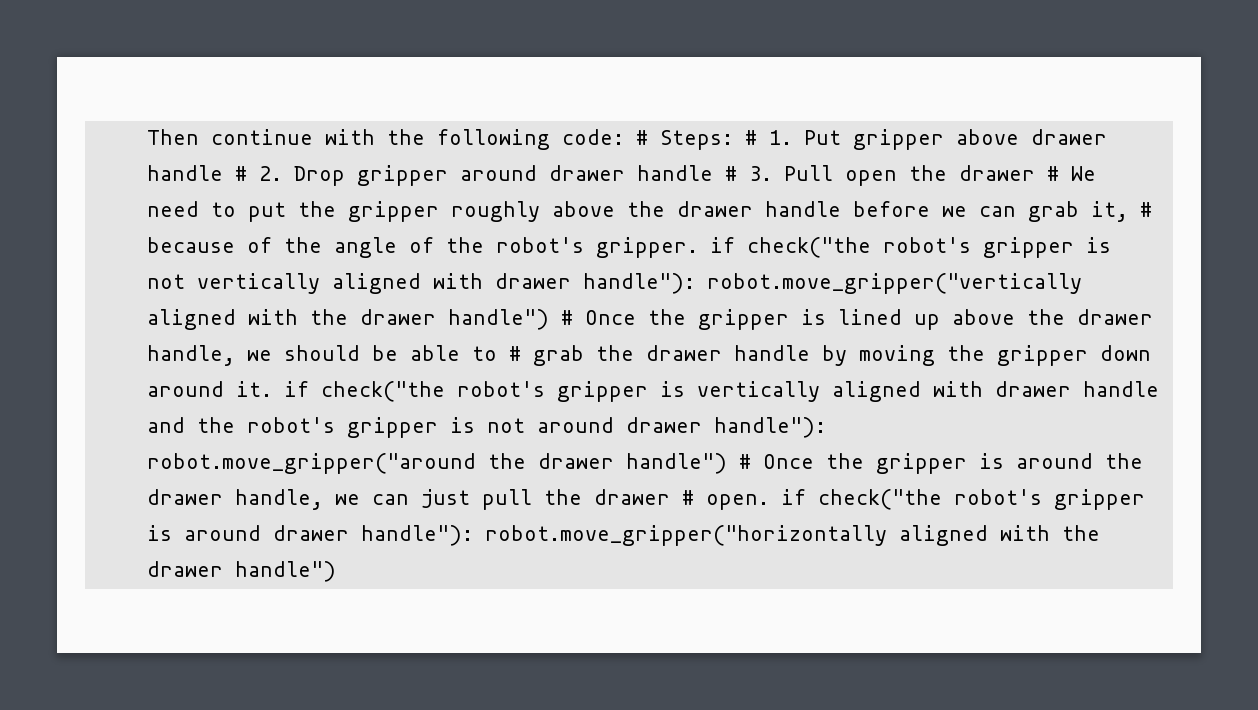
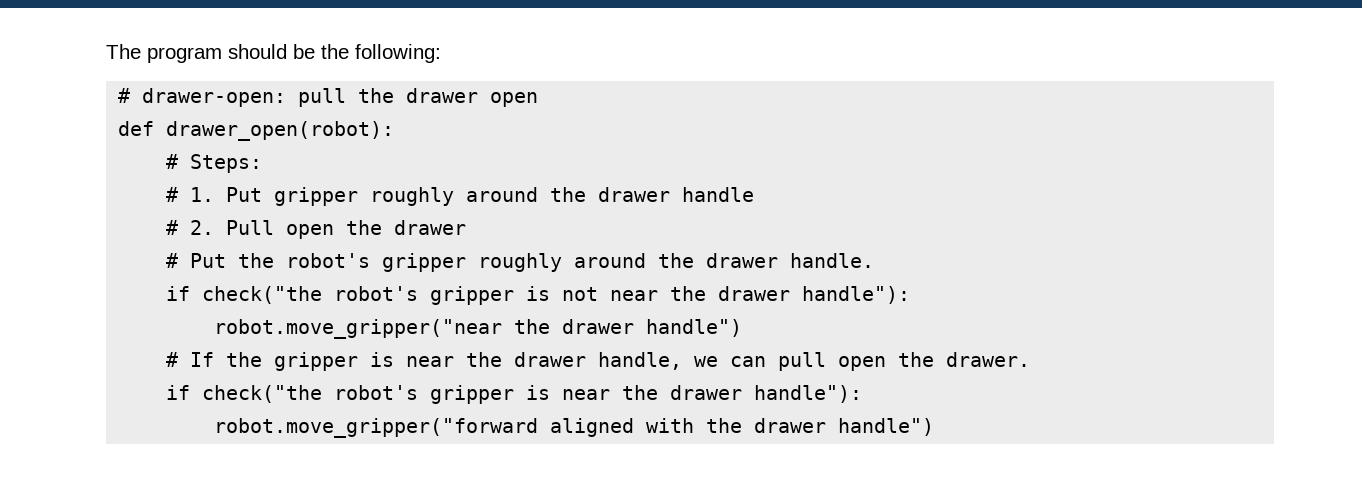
[146,129,624,150] Then continue with the following code: -> [106,44,441,63] [118,88,539,107] [118,121,395,141] The program should be the following: // # drawer-open: pull the drawer open // def drawer_open(robot): //
(733, 140) none -> (263, 163) //
[955,129,1107,145] [146,165,223,181] above drawer handle -> [370,187,755,206] roughly around the drawer handle //
[293,165,1096,186] [146,201,1152,222] [146,237,698,258] Drop gripper around drawer handle # 3. Pull open the drawer # We need to put the gripper roughly above the drawer handle before we can grab it, # because of the angle of the robot's gripper. -> [226,220,467,239] [166,253,875,272] Pull open the drawer // # Put the robot's gripper roughly around the drawer handle. //
[196,273,1082,294] [146,309,1153,330] [146,345,1151,366] [146,381,1159,402] [146,417,826,438] [146,453,1143,474] [146,489,1145,510] [146,525,1100,546] [146,561,336,582] vertically aligned with drawer handle"): robot.move_gripper("vertically aligned with the drawer handle") # Once the gripper is lined up above the drawer handle, we should be able to # grab the drawer handle by moving the gripper down around it. if check("the robot's gripper is vertically aligned with drawer handle and the robot's gripper is not around drawer handle"): robot.move_gripper("around the drawer handle") # Once the gripper is around the drawer handle, we can just pull the drawer # open. if check("the robot's gripper is around drawer handle"): robot.move_gripper("horizontally aligned with the drawer handle") -> [610,286,911,304] [214,319,743,339] [166,352,1031,371] [166,385,863,404] [214,418,935,438] near the drawer handle"): // robot.move_gripper("near the drawer handle") // # If the gripper is near the drawer handle, we can pull open the drawer. // if check("the robot's gripper is near the drawer handle"): // robot.move_gripper("forward aligned with the drawer handle")

